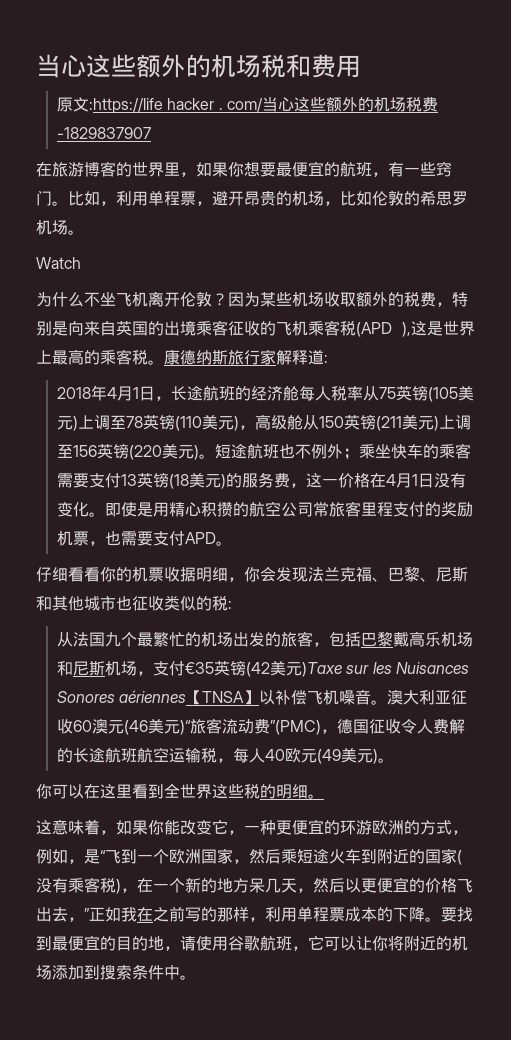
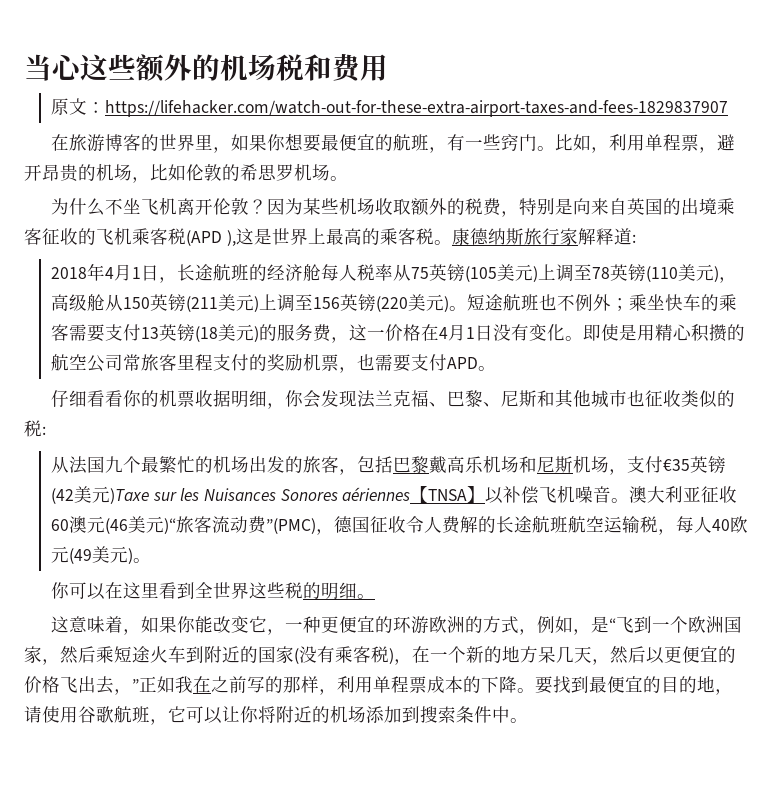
[89,97,438,114] [57,127,152,139] :https://life hacker . com/当心这些额外的机场税费-1829837907 -> [86,100,728,117] ：https://lifehacker.com/watch-out-for-these-extra-airport-taxes-and-fees-1829837907
[36,257,81,269] // Watch -> (348, 178) none

